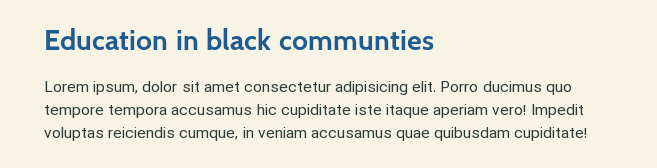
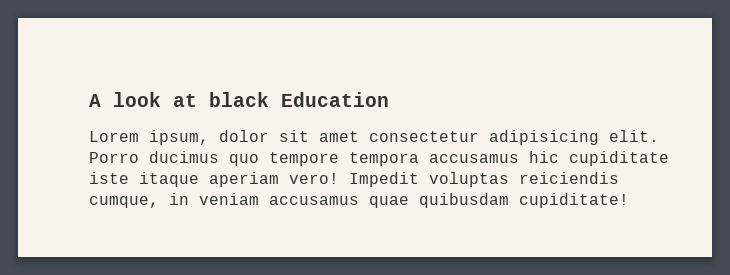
[44,28,435,50] Education in black communties -> [89,92,389,107] A look at black Education

